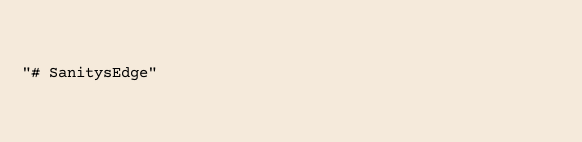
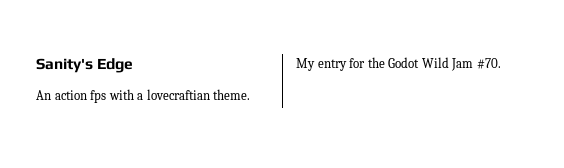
[22,66,157,81] "# SanitysEdge" -> [36,58,134,73] [36,89,251,103] [296,57,501,71] Sanity's Edge // An action fps with a lovecraftian theme. My entry for the Godot Wild Jam #70.

